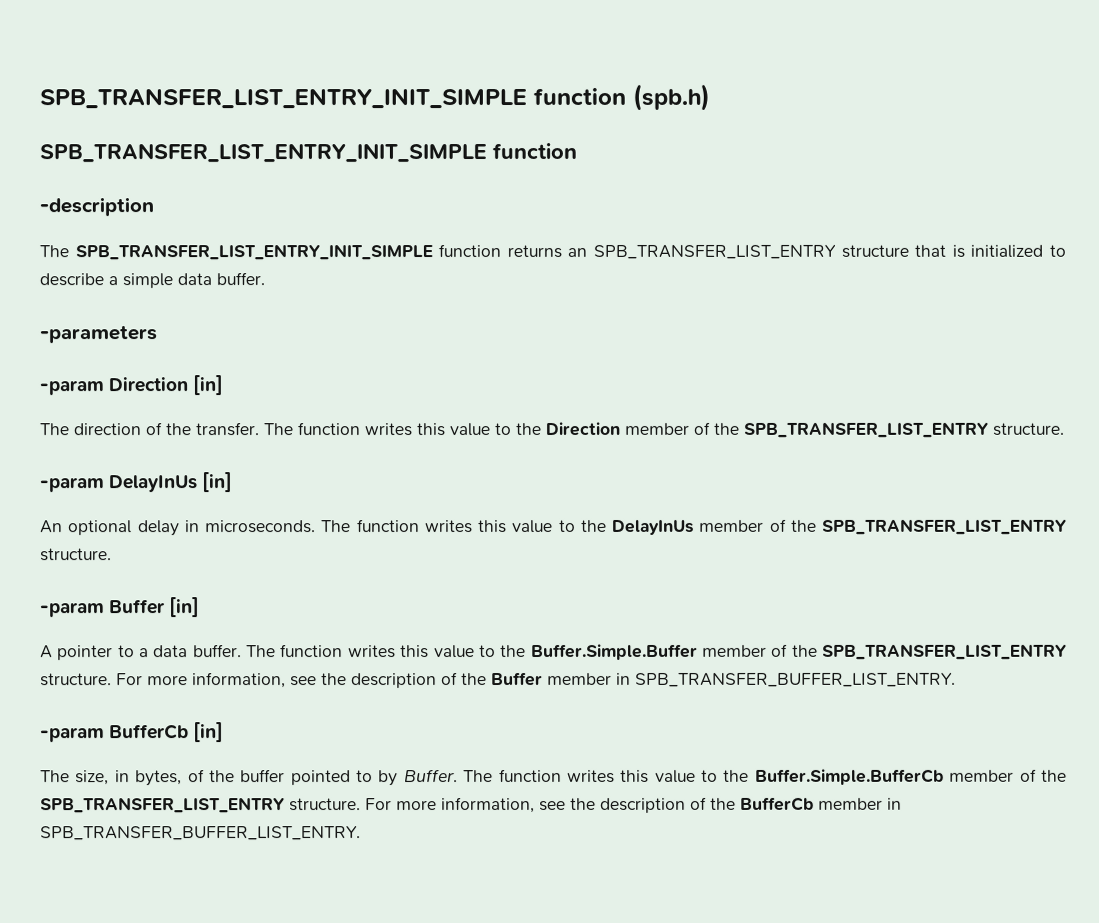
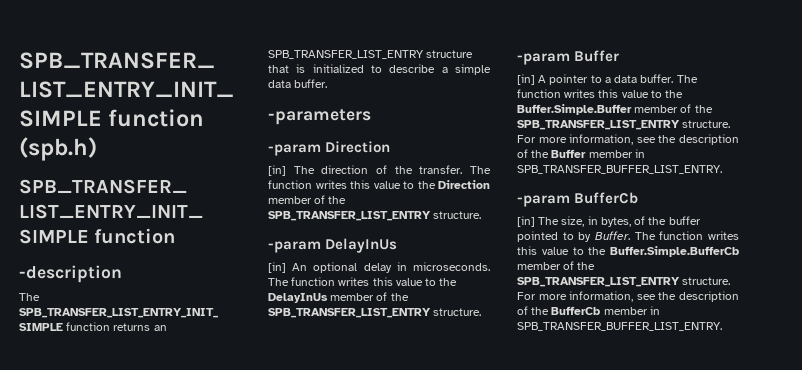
[192,375,224,396] [in] // -> [268,165,286,176] // [in]
[202,472,234,493] [in] // -> [268,262,286,273] // [in]
[169,597,201,618] [in] // -> [517,74,535,85] // [in]
[193,722,225,743] [in] // -> [517,216,535,227] // [in]

